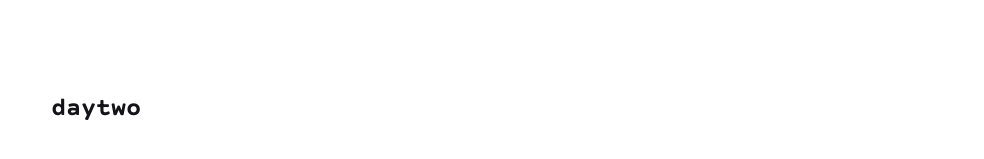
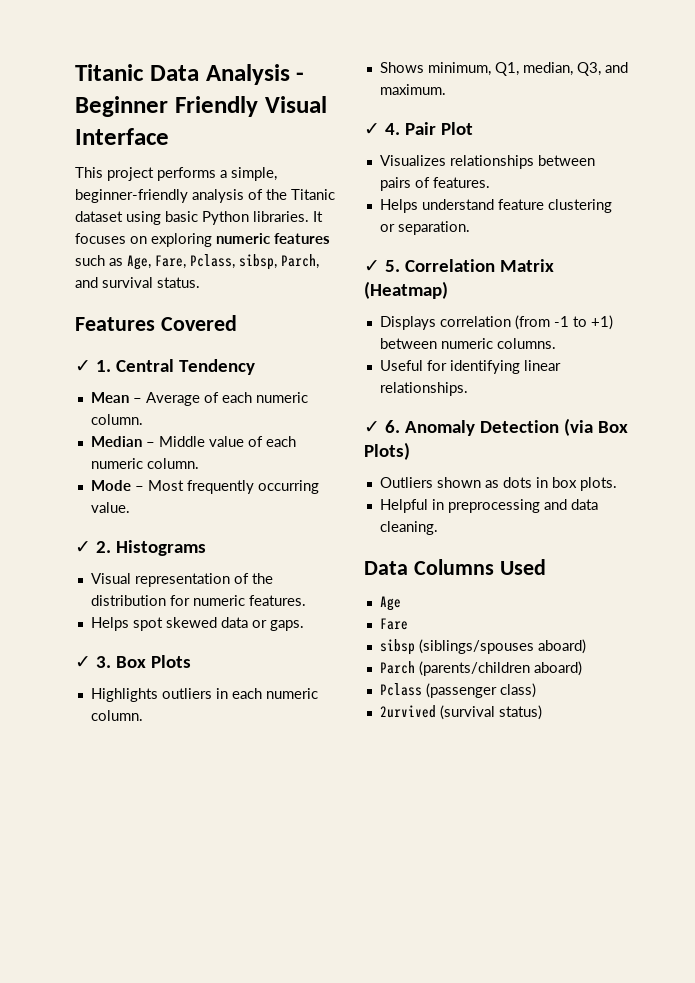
[51,98,141,121] daytwo -> [75,64,305,85] [75,96,327,117] [75,128,169,145] [75,167,277,181] [75,189,335,203] [75,211,323,225] [75,233,330,247] [75,254,319,270] [75,277,200,288] [75,315,237,331] [75,359,255,375] [90,392,308,406] [90,414,143,425] [90,436,296,447] [90,458,199,469] [90,480,319,494] [90,502,130,513] [75,540,206,556] [90,573,273,587] [90,595,306,606] [90,617,304,631] [75,655,191,668] [90,688,318,702] [90,710,143,721] [379,62,628,76] [379,84,446,95] [364,122,473,135] [379,155,595,169] [379,177,490,191] [379,199,612,213] [379,221,470,235] [364,259,554,272] [364,281,448,299] [379,315,613,330] [379,338,556,349] [379,360,561,374] [379,382,468,396] [364,418,628,436] [364,442,410,460] [379,477,617,491] [379,499,598,513] [379,521,438,535] [364,559,546,575] [379,596,401,611] [379,618,408,630] [379,639,586,655] [379,661,582,676] [379,683,536,698] [379,705,542,720] Titanic Data Analysis - Beginner Friendly Visual Interface // This project performs a simple, beginner-friendly analysis of the Titanic dataset using basic Python libraries. It focuses on exploring numeric features such as Age, Fare, Pclass, sibsp, Parch, and survival status. // Features Covered // ✓ 1. Central Tendency // Mean – Average of each numeric column. // Median – Middle value of each numeric column. // Mode – Most frequently occurring value. // ✓ 2. Histograms // Visual representation of the distribution for numeric features. // Helps spot skewed data or gaps. // ✓ 3. Box Plots // Highlights outliers in each numeric column. // Shows minimum, Q1, median, Q3, and maximum. // ✓ 4. Pair Plot // Visualizes relationships between pairs of features. // Helps understand feature clustering or separation. // ✓ 5. Correlation Matrix (Heatmap) // Displays correlation (from -1 to +1) between numeric columns. // Useful for identifying linear relationships. // ✓ 6. Anomaly Detection (via Box Plots) // Outliers shown as dots in box plots. // Helpful in preprocessing and data cleaning. // Data Columns Used // Age // Fare // sibsp (siblings/spouses aboard) // Parch (parents/children aboard) // Pclass (passenger class) // 2urvived (survival status)

